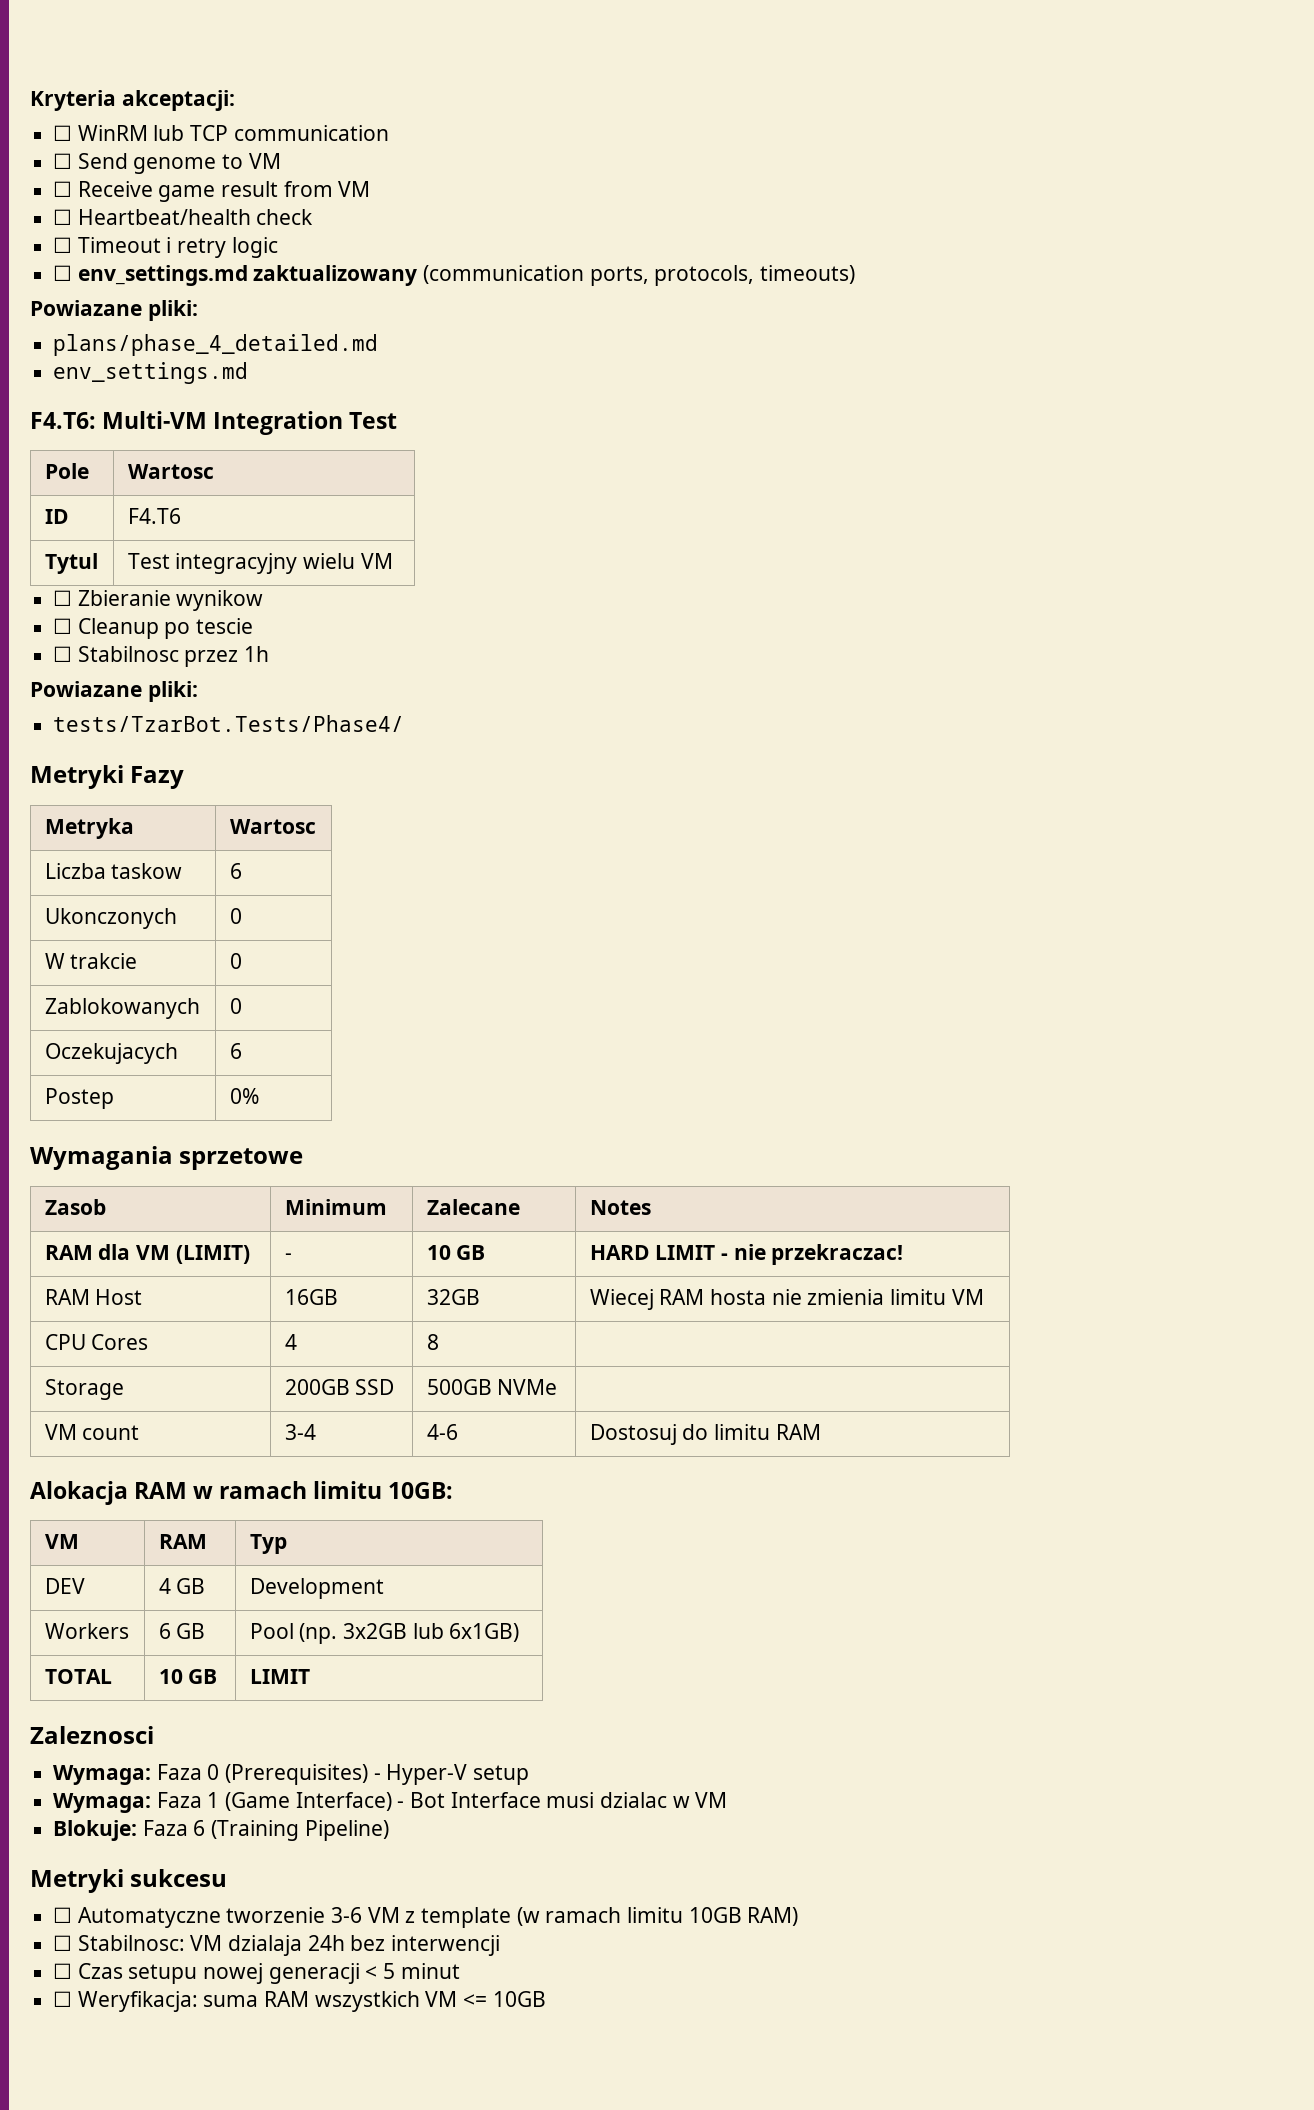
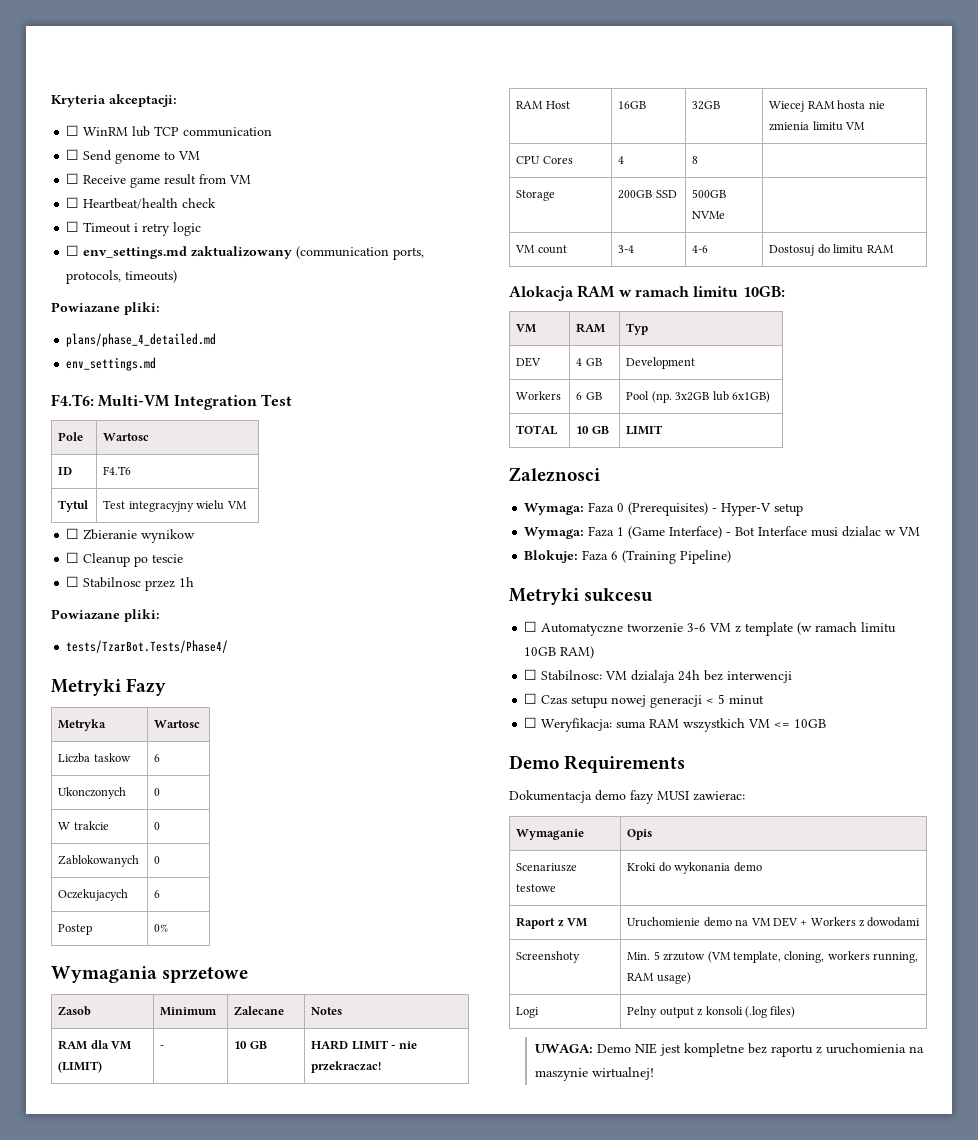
(546, 1999) none -> [509,755,686,773] [509,790,745,804] [516,829,585,840] [627,829,653,840] [516,863,578,872] [516,884,557,892] [627,862,762,874] [516,917,588,929] [627,917,921,927] [516,951,581,963] [627,951,919,963] [627,972,691,984] [516,1007,540,1018] [627,1006,796,1018] [534,1043,924,1057] [534,1067,654,1081] // Demo Requirements // Dokumentacja demo fazy MUSI zawierac: // Wymaganie | Opis // Scenariusze testowe | Kroki do wykonania demo // Raport z VM | Uruchomienie demo na VM DEV + Workers z dowodami // Screenshoty | Min. 5 zrzutow (VM template, cloning, workers running, RAM usage) // Logi | Pelny output z konsoli (.log files) // UWAGA: Demo NIE jest kompletne bez raportu z uruchomienia na maszynie wirtualnej!

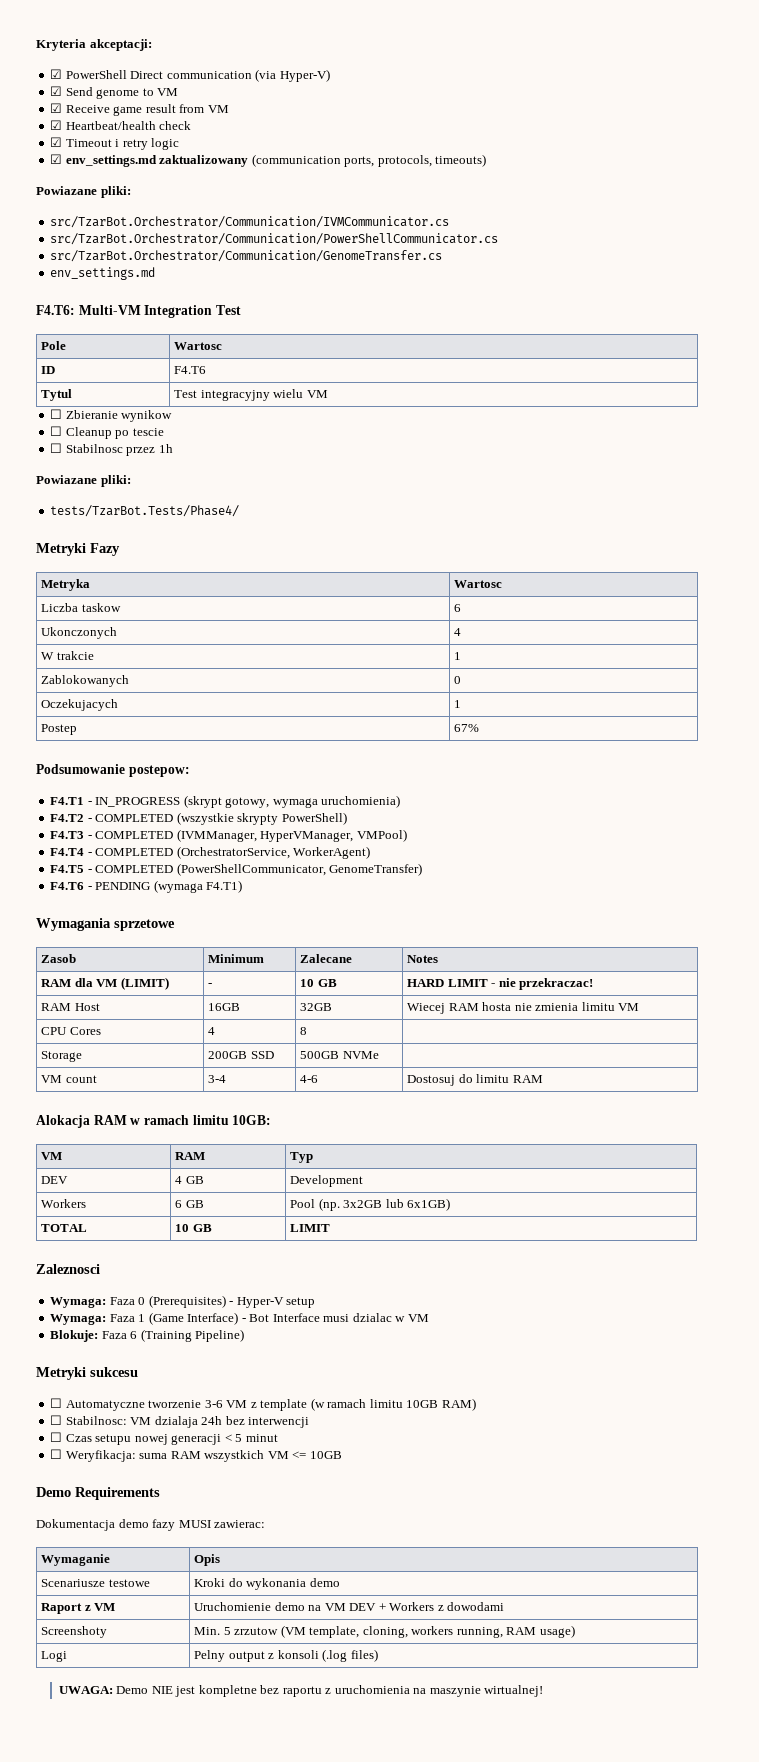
[66,125,273,137] [66,149,80,160] ☐ WinRM lub TCP communication // ☐ -> [50,69,330,82] [50,86,63,96] ☑ PowerShell Direct communication (via Hyper-V) // ☑
[66,173,80,184] ☐ -> [50,103,63,113] ☑
[66,197,80,208] ☐ -> [50,120,63,130] ☑
[66,221,80,232] ☐ -> [50,137,63,147] ☑
[66,245,80,256] ☐ -> [50,154,63,164] ☑
[66,333,217,347] plans/phase_4_detailed.md -> [50,216,450,228] [50,233,499,245] [50,250,443,262] src/TzarBot.Orchestrator/Communication/IVMCommunicator.cs // src/TzarBot.Orchestrator/Communication/PowerShellCommunicator.cs // src/TzarBot.Orchestrator/Communication/GenomeTransfer.cs
[154,788,161,796] 0 -> [454,628,462,636] 4
[154,822,161,830] 0 -> [454,652,462,660] 1
[154,890,161,898] 6 -> [454,700,462,708] 1
[154,924,169,932] 0% -> [454,724,480,732] [36,764,190,777] [50,795,401,808] [50,812,347,825] [50,829,407,842] [50,846,371,859] [50,863,423,876] [50,880,243,893] 67% // Podsumowanie postepow: // F4.T1 - IN_PROGRESS (skrypt gotowy, wymaga uruchomienia) // F4.T2 - COMPLETED (wszystkie skrypty PowerShell) // F4.T3 - COMPLETED (IVMManager, HyperVManager, VMPool) // F4.T4 - COMPLETED (OrchestratorService, WorkerAgent) // F4.T5 - COMPLETED (PowerShellCommunicator, GenomeTransfer) // F4.T6 - PENDING (wymaga F4.T1)

